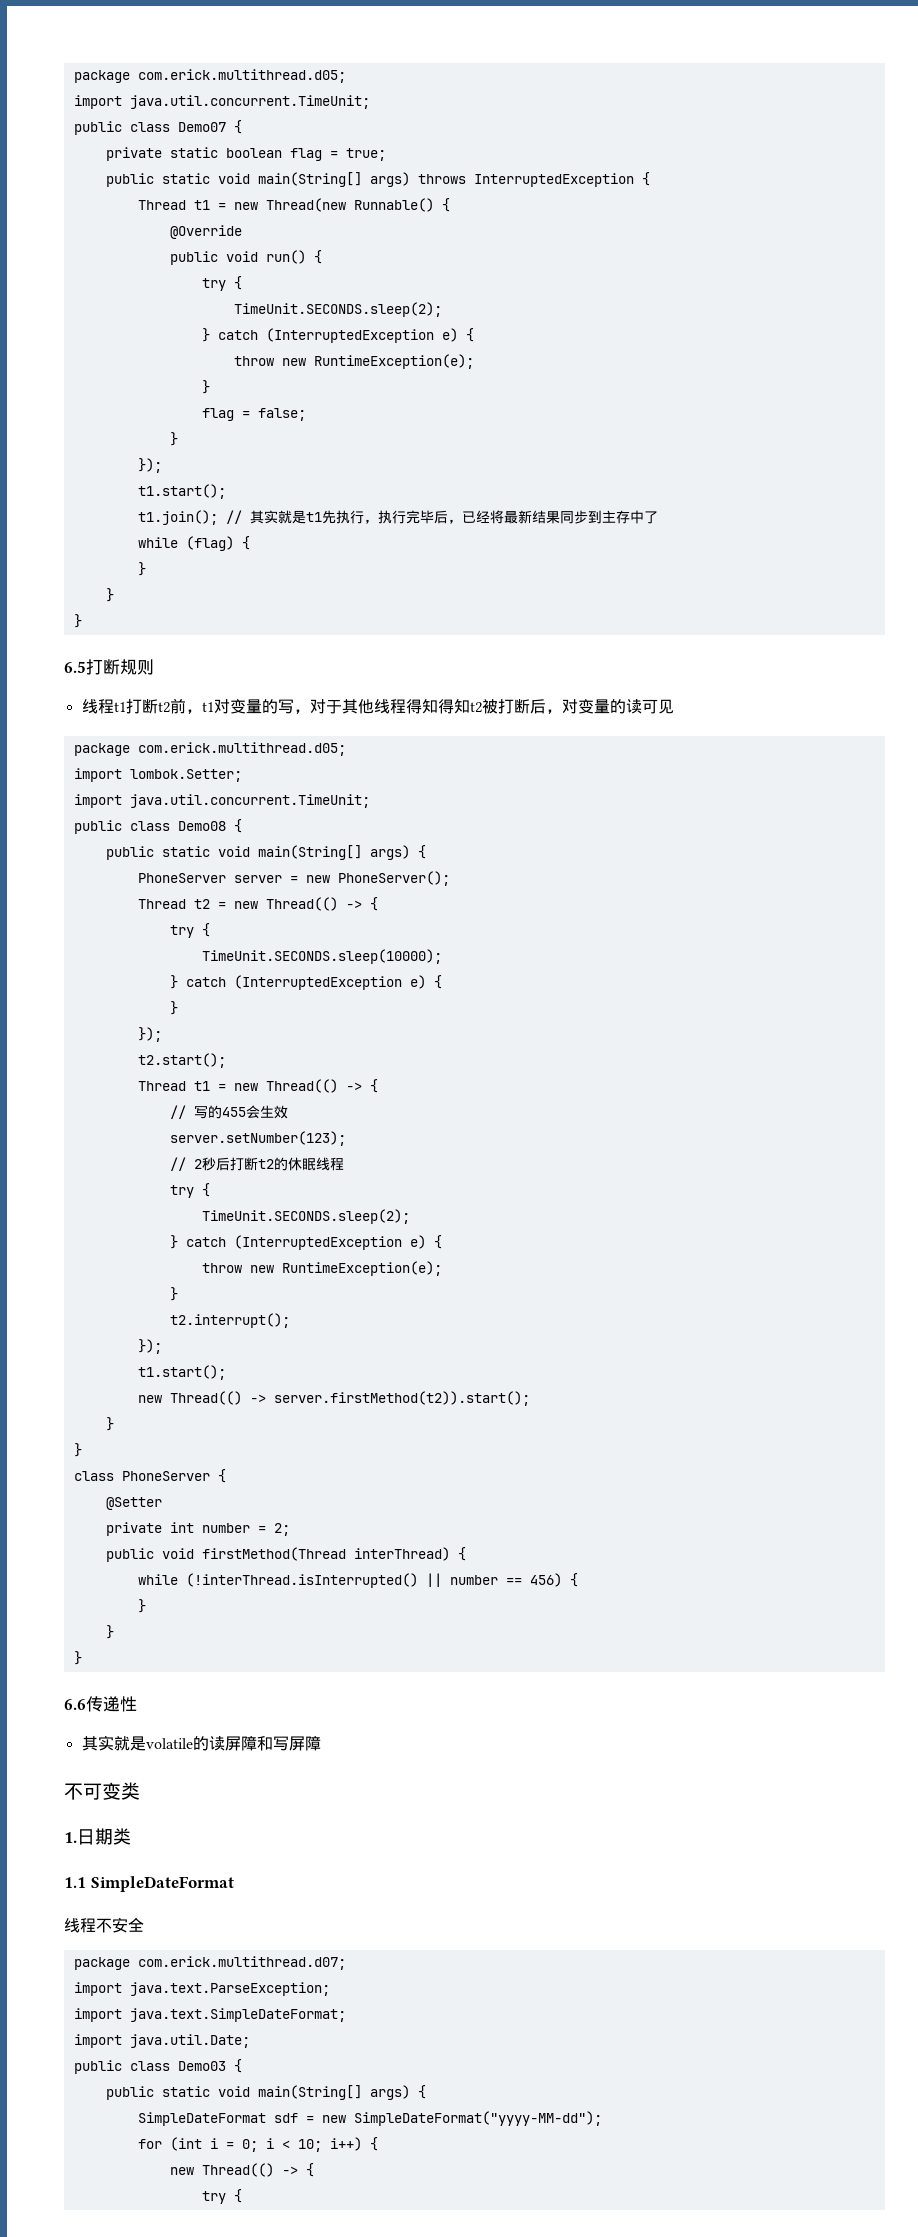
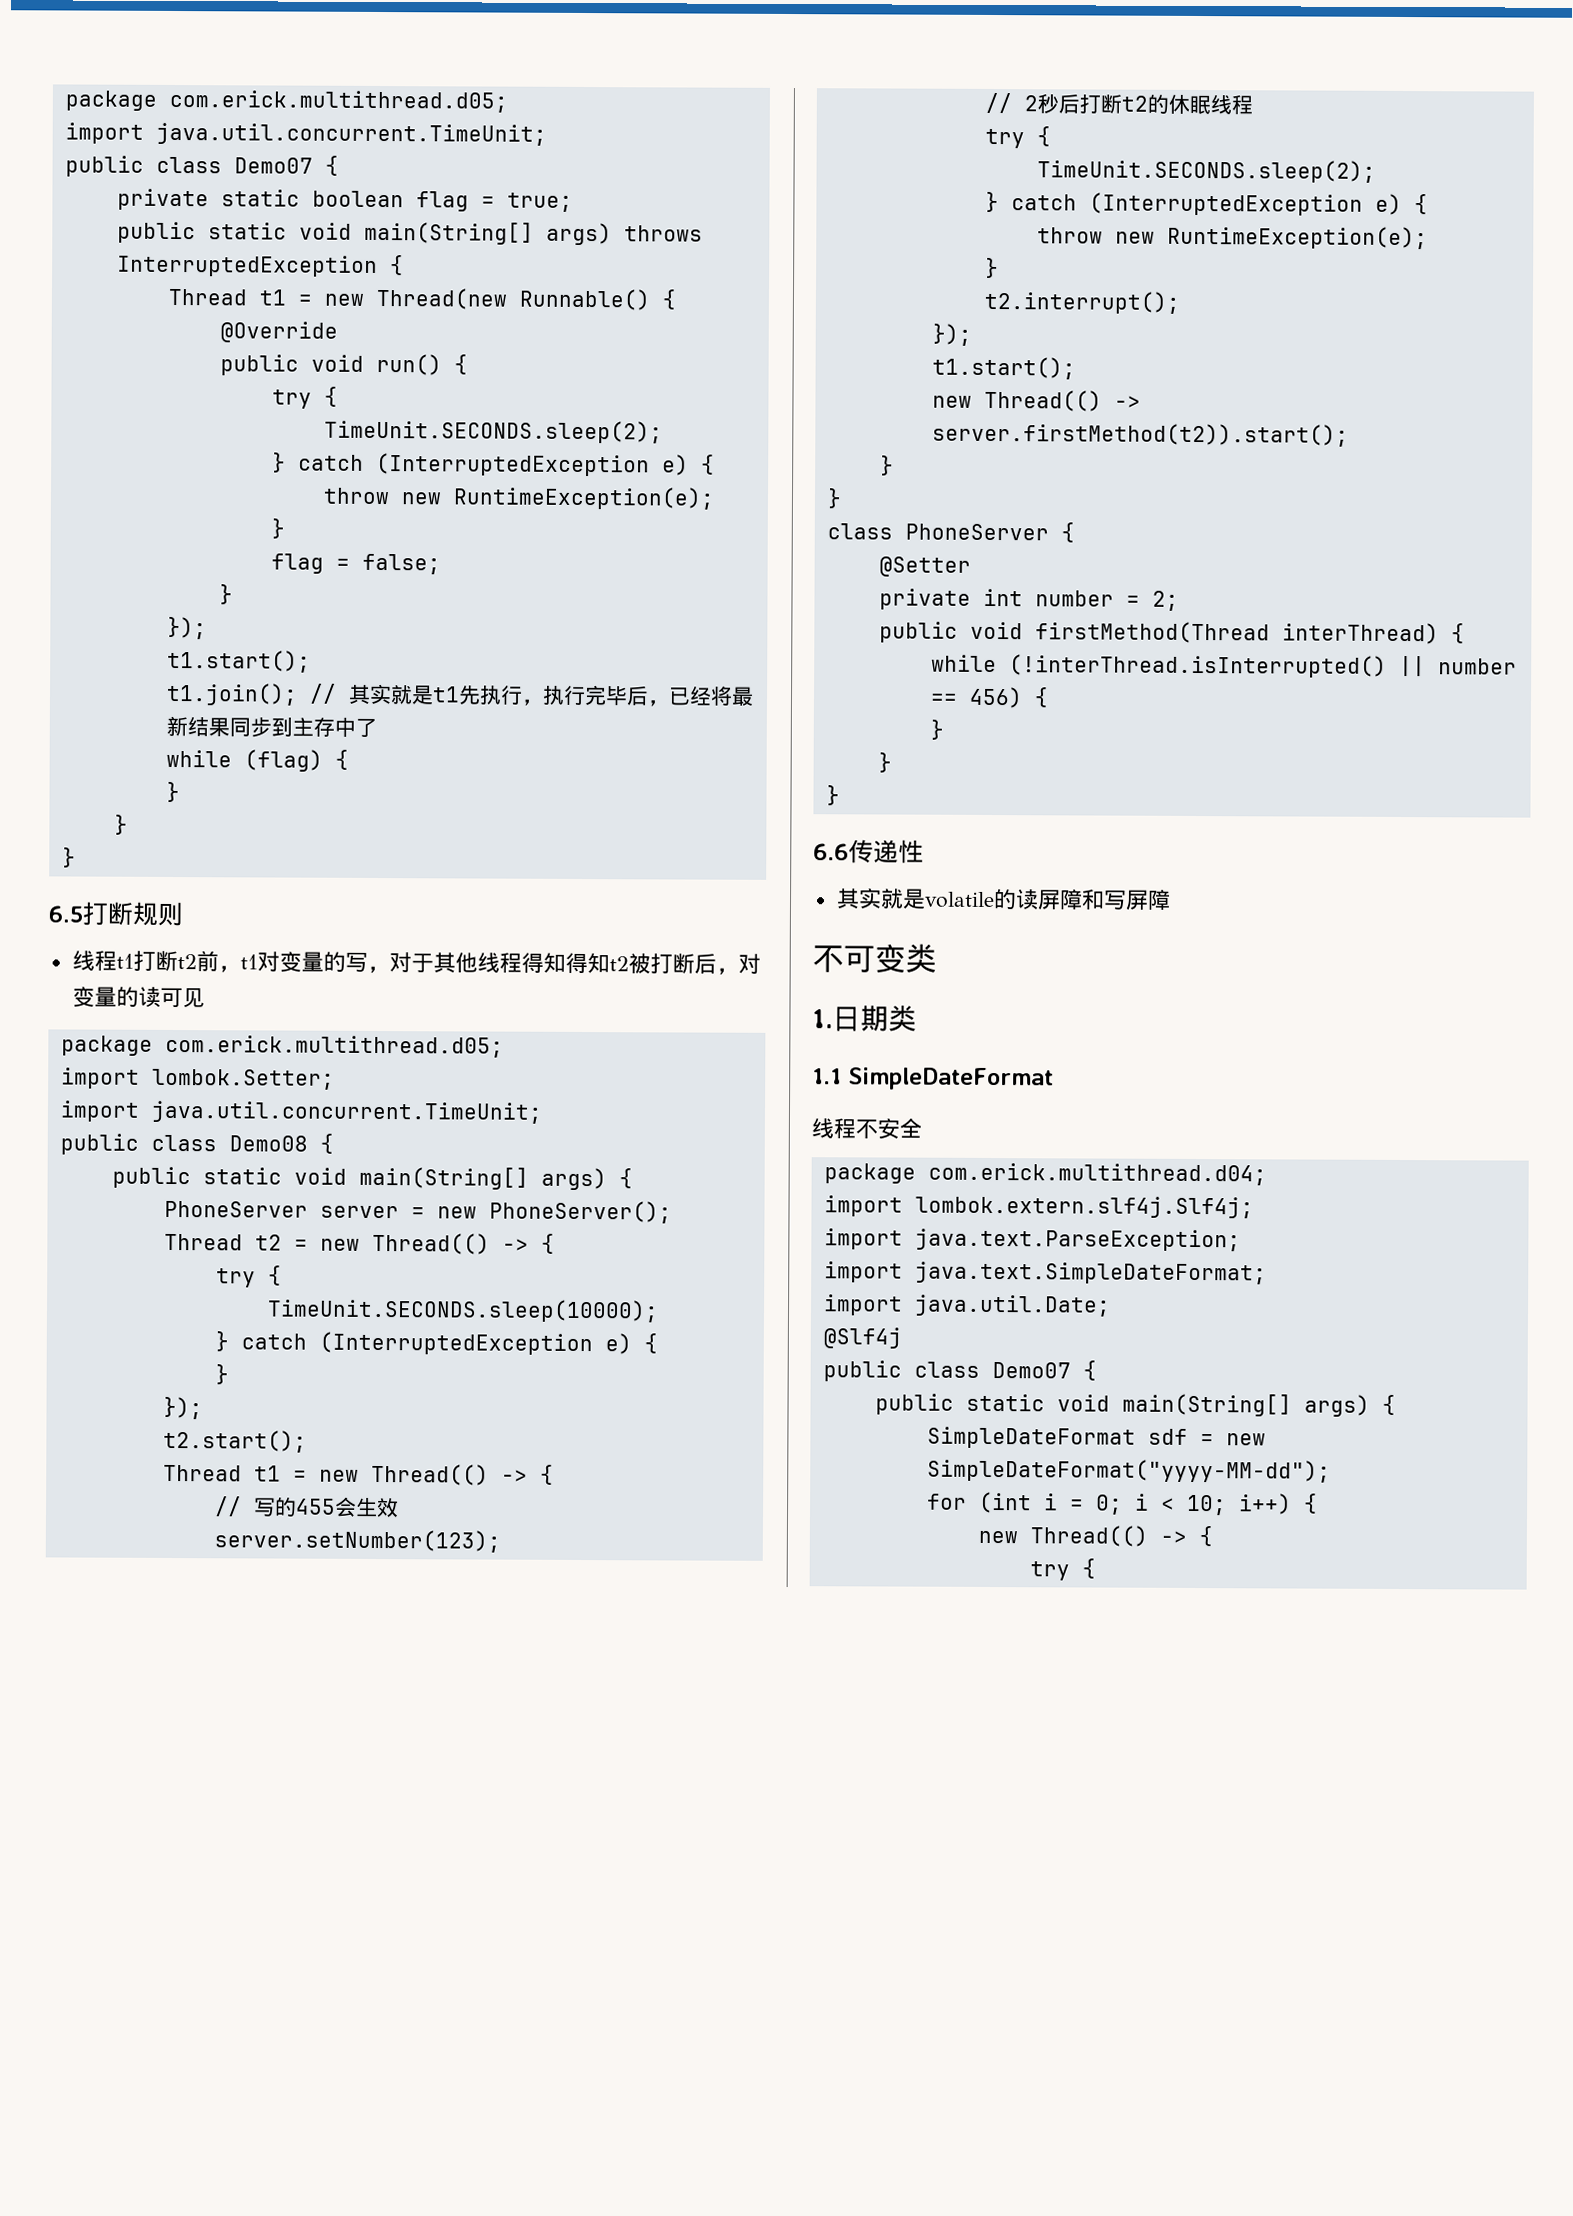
[137,1956,346,1970] com.erick.multithread.d07; -> [927,1162,1267,1186] [823,1195,1254,1219] com.erick.multithread.d04; // import lombok.extern.slf4j.Slf4j;
[73,2060,226,2074] // public class Demo03 -> [822,1327,902,1349] [822,1360,1071,1382] // @Slf4j // public class Demo07

